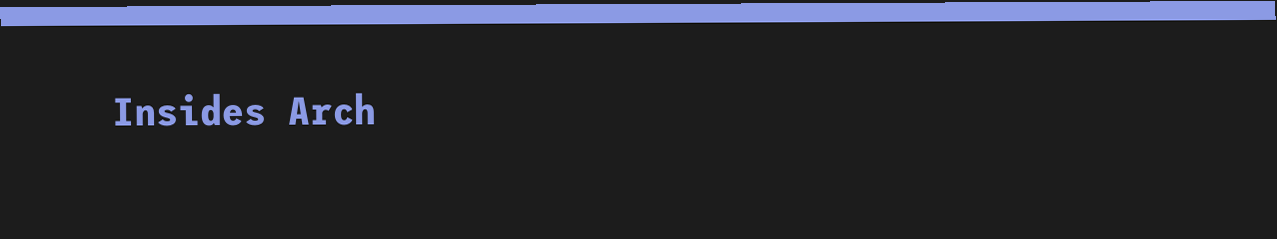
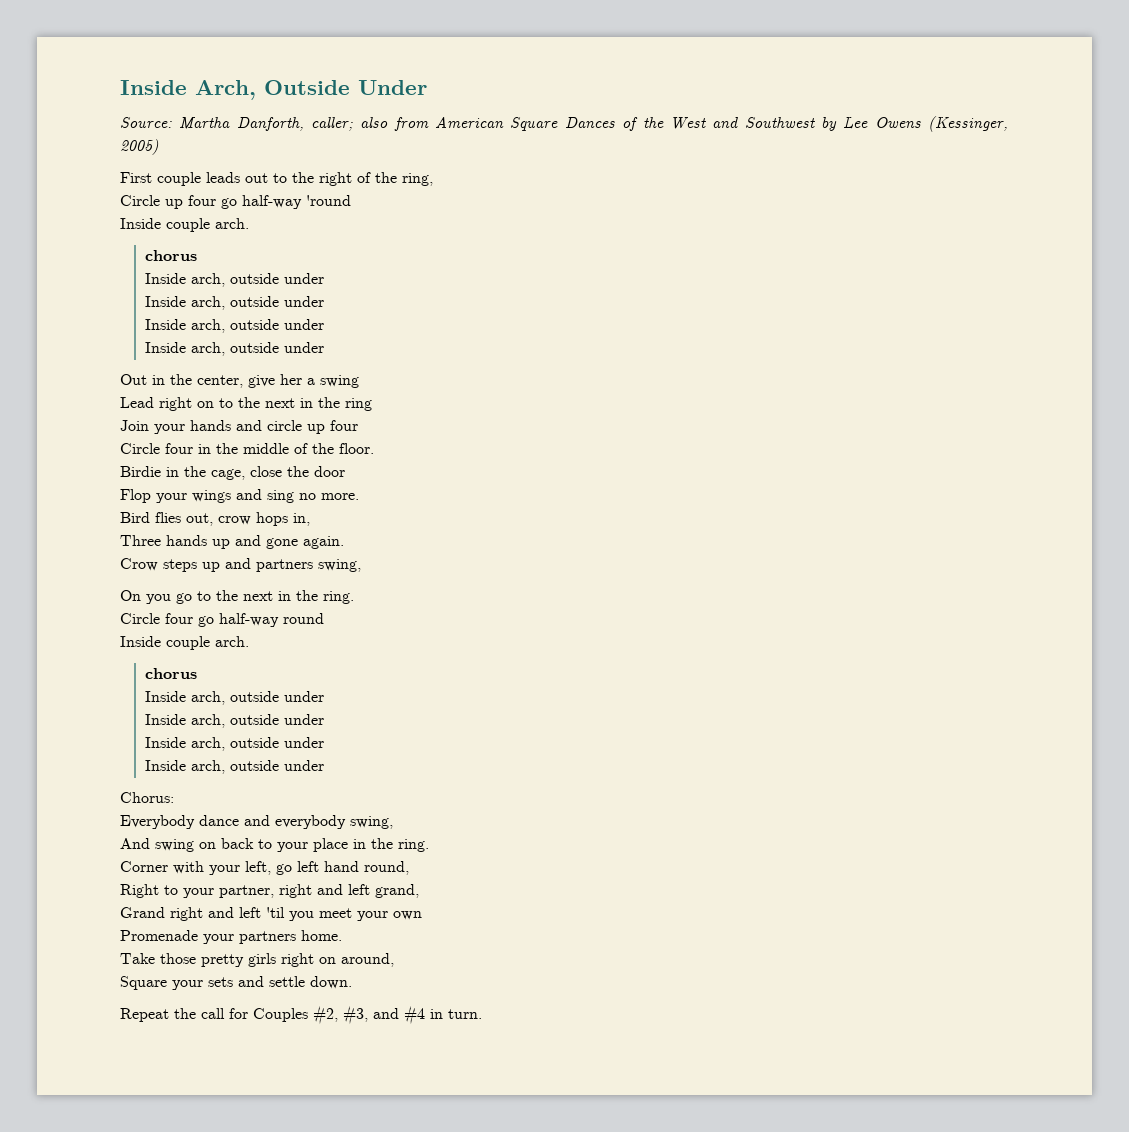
[111,92,377,127] Insides Arch -> [120,80,427,100] [120,116,1009,132] [120,139,159,155] [120,172,433,186] [120,195,351,209] [120,218,249,232] [144,250,197,261] [144,273,324,287] [144,296,324,310] [144,319,324,333] [144,342,324,356] [120,374,359,388] [120,397,372,411] [120,420,358,434] [120,443,374,454] [120,466,345,480] [120,489,359,503] [120,512,310,526] [120,535,344,549] [120,558,361,572] [120,590,354,604] [120,613,324,627] [120,636,249,650] [144,668,197,679] [144,691,324,705] [144,714,324,728] [144,737,324,751] [144,760,324,774] [120,792,174,803] [120,815,393,829] [120,838,429,852] [120,861,409,875] [120,884,419,898] [120,907,422,921] [120,930,342,944] [120,953,394,967] [120,976,352,990] [120,1005,482,1025] Inside Arch, Outside Under // Source: Martha Danforth, caller; also from American Square Dances of the West and Southwest by Lee Owens (Kessinger, 2005) // First couple leads out to the right of the ring, // Circle up four go half-way 'round // Inside couple arch. // chorus // Inside arch, outside under // Inside arch, outside under // Inside arch, outside under // Inside arch, outside under // Out in the center, give her a swing // Lead right on to the next in the ring // Join your hands and circle up four // Circle four in the middle of the floor. // Birdie in the cage, close the door // Flop your wings and sing no more. // Bird flies out, crow hops in, // Three hands up and gone again. // Crow steps up and partners swing, // On you go to the next in the ring. // Circle four go half-way round // Inside couple arch. // chorus // Inside arch, outside under // Inside arch, outside under // Inside arch, outside under // Inside arch, outside under // Chorus: // Everybody dance and everybody swing, // And swing on back to your place in the ring. // Corner with your left, go left hand round, // Right to your partner, right and left grand, // Grand right and left 'til you meet your own // Promenade your partners home. // Take those pretty girls right on around, // Square your sets and settle down. // Repeat the call for Couples #2, #3, and #4 in turn.

